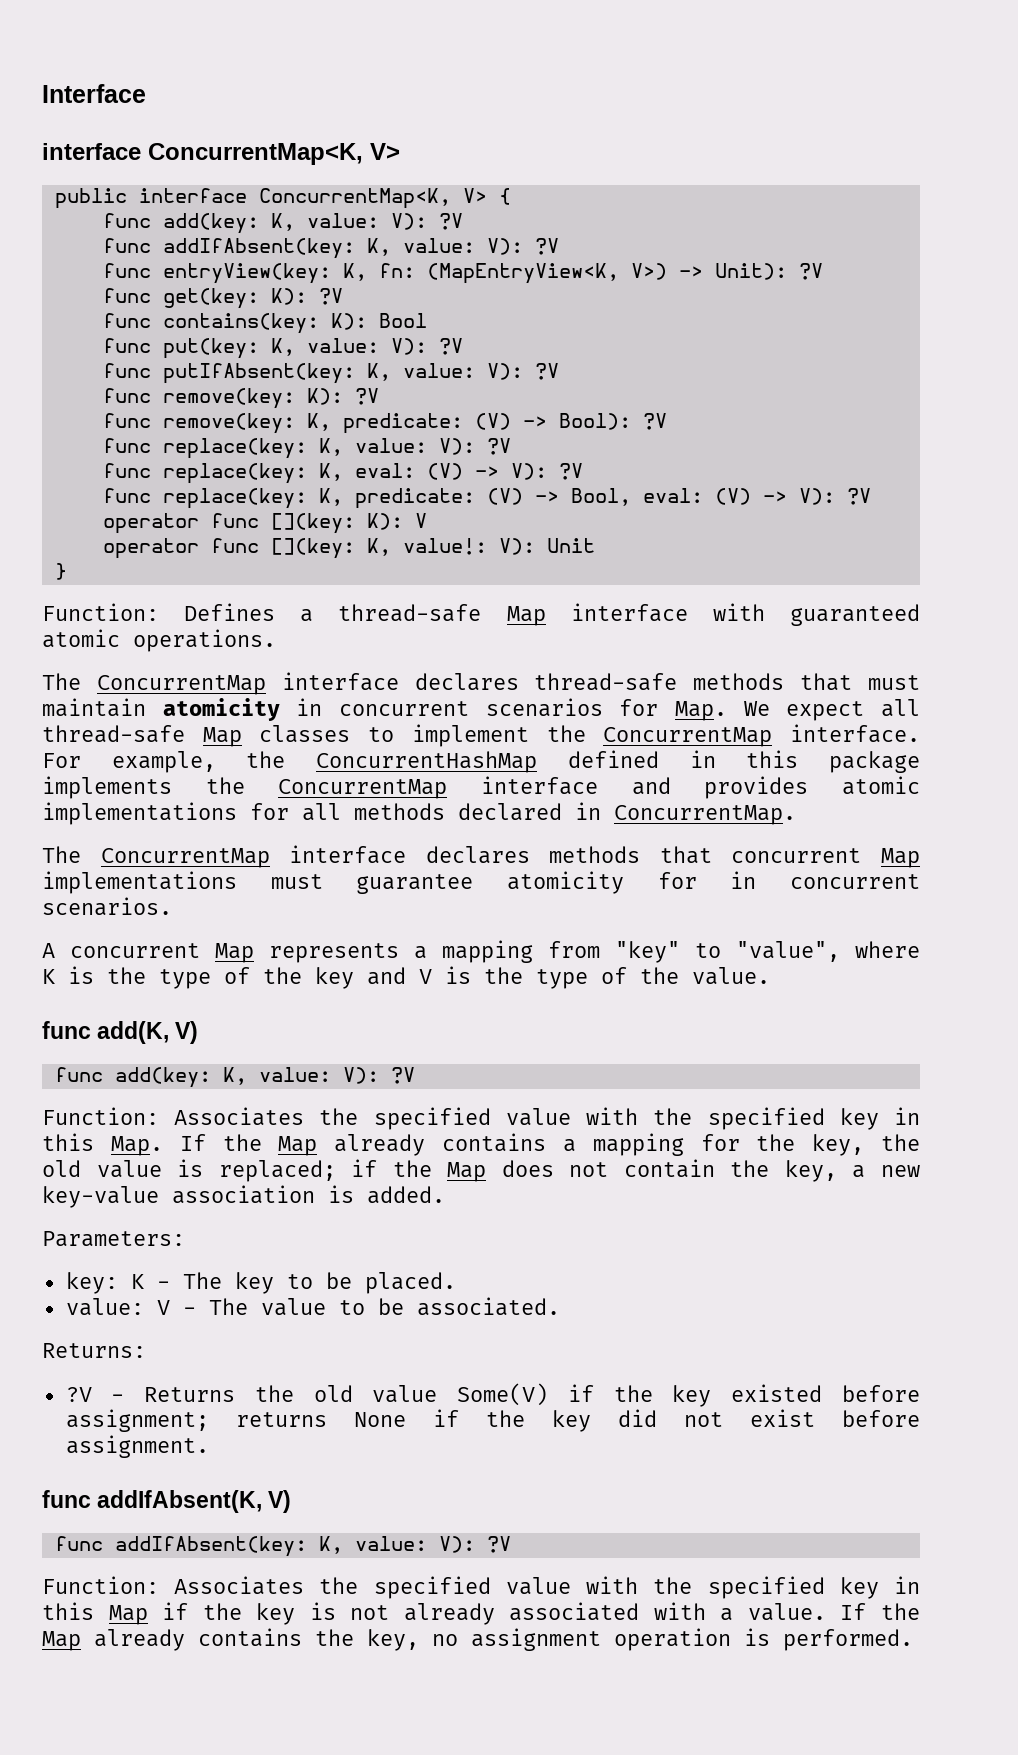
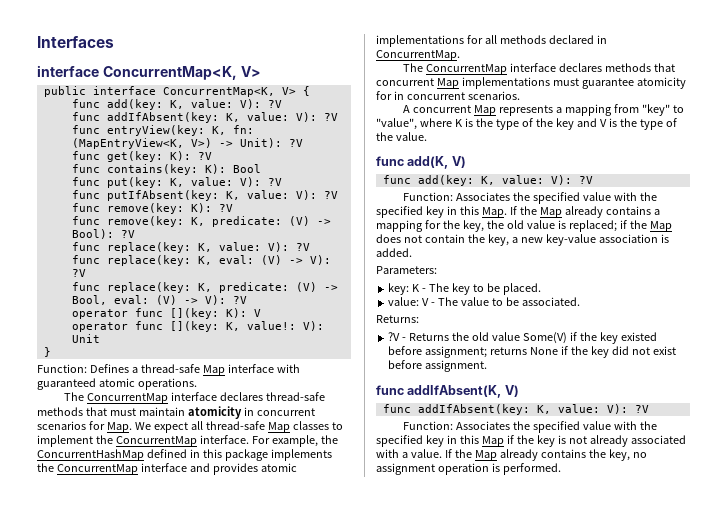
[42,84,146,103] Interface -> [37,36,114,48] Interfaces

